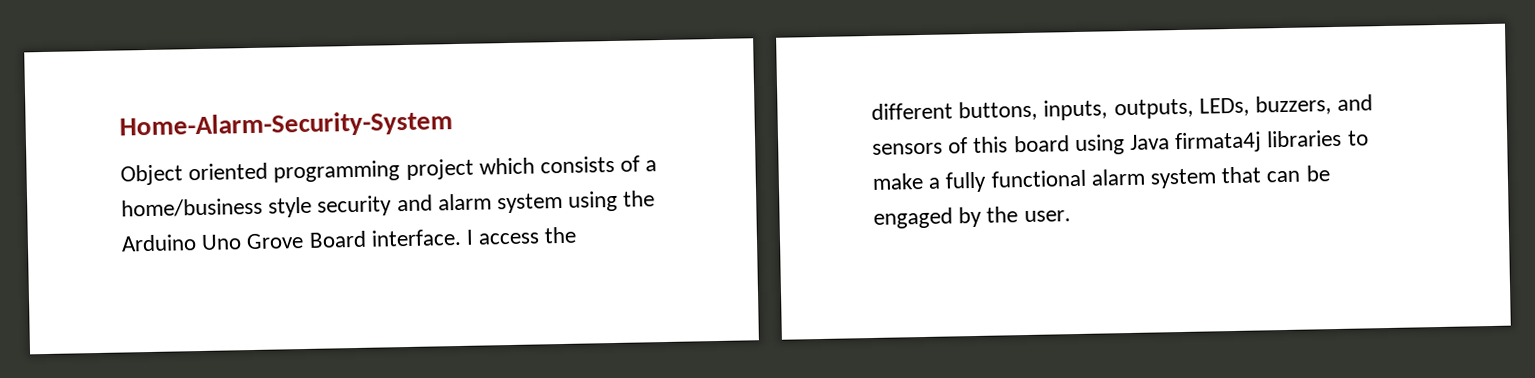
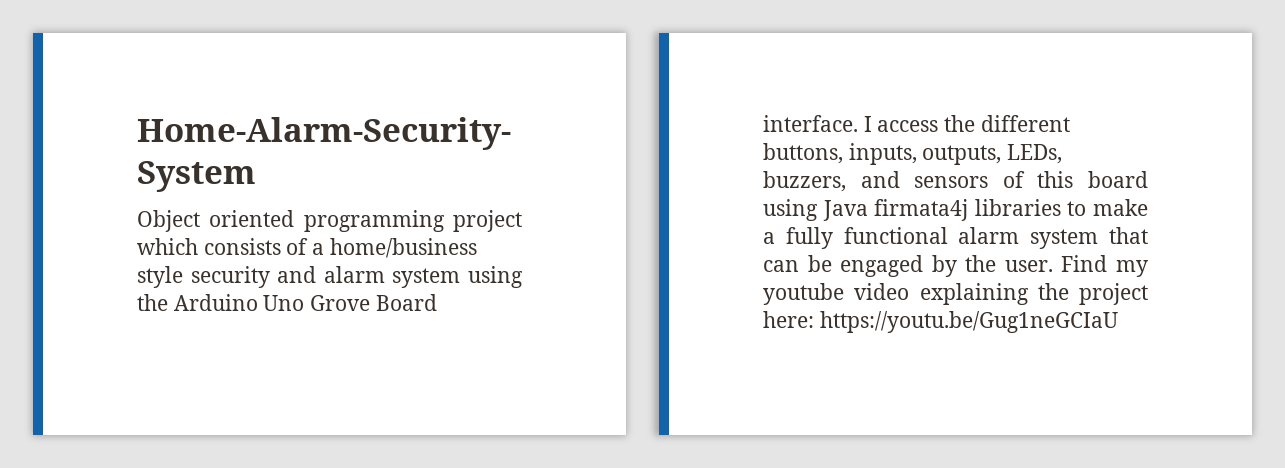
(1071, 216) none -> [1061,255,1148,277] [763,283,1148,305] [763,311,1118,333] Find my youtube video explaining the project here: https://youtu.be/Gug1neGCIaU

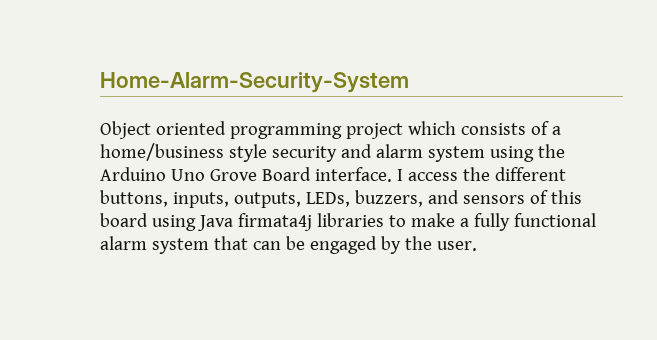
[1061,255,1148,277] [763,283,1148,305] [763,311,1118,333] Find my youtube video explaining the project here: https://youtu.be/Gug1neGCIaU -> (477, 246) none

